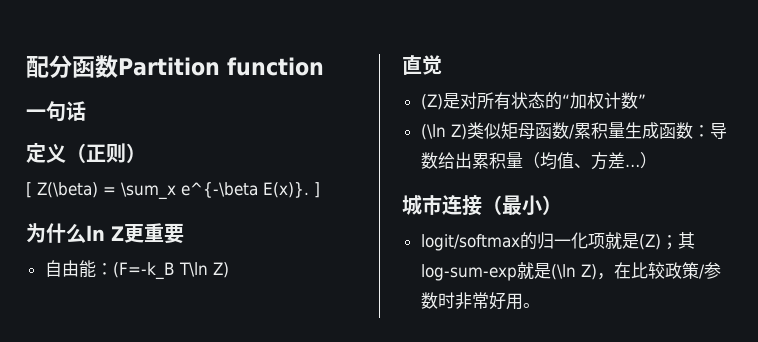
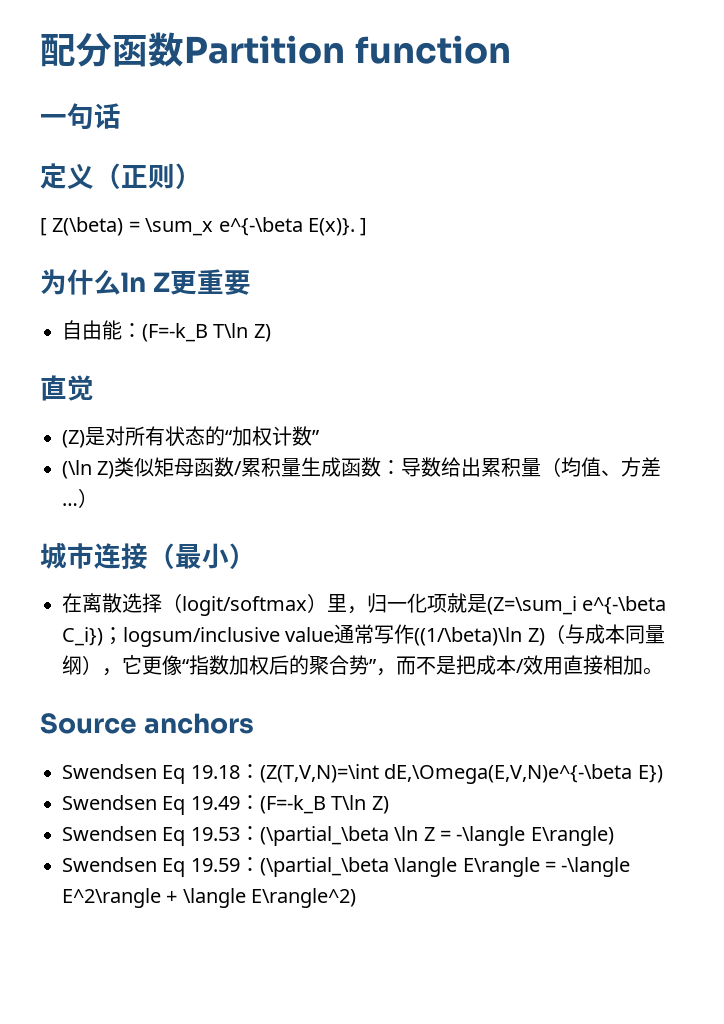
[420,232,695,251] [420,262,721,281] [420,292,540,310] logit/softmax的归一化项就是(Z)；其log-sum-exp就是(\ln Z)，在比较政策/参数时非常好用。 -> [62,593,667,616] [62,624,665,647] [62,655,663,676] [40,713,255,734] [62,764,663,784] [62,795,389,815] [62,826,614,846] [62,857,631,877] [62,888,357,908] 在离散选择（logit/softmax）里，归一化项就是(Z=\sum_i e^{-\beta C_i})；logsum/inclusive value通常写作((1/\beta)\ln Z)（与成本同量纲），它更像“指数加权后的聚合势”，而不是把成本/效用直接相加。 // Source anchors // Swendsen Eq 19.18：(Z(T,V,N)=\int dE,\Omega(E,V,N)e^{-\beta E}) // Swendsen Eq 19.49：(F=-k_B T\ln Z) // Swendsen Eq 19.53：(\partial_\beta \ln Z = -\langle E\rangle) // Swendsen Eq 19.59：(\partial_\beta \langle E\rangle = -\langle E^2\rangle + \langle E\rangle^2)

